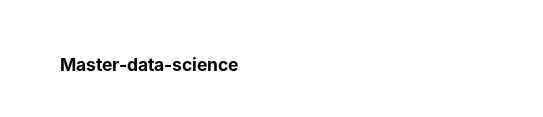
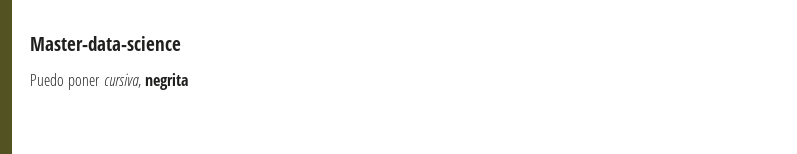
(238, 64) none -> [30,73,188,90] // Puedo poner cursiva, negrita

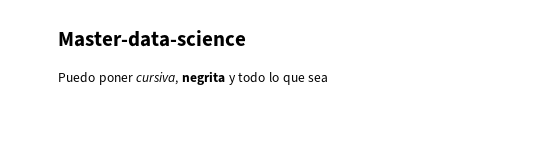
(188, 81) none -> [228,72,329,85] y todo lo que sea

